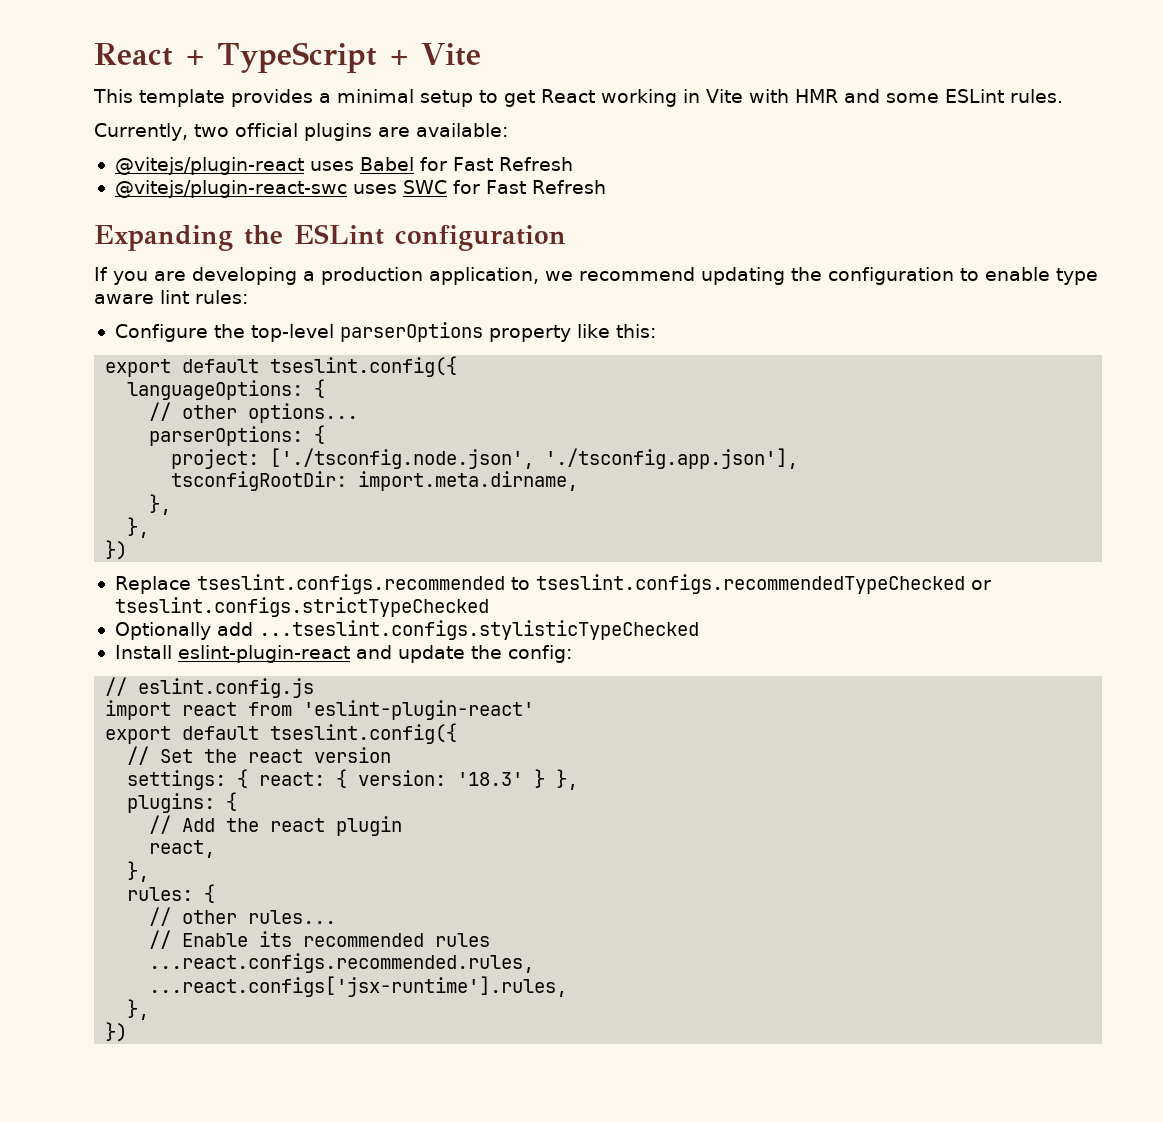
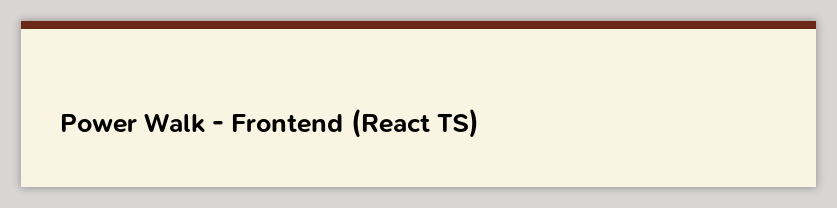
[94,42,481,73] [93,89,1063,107] [94,123,508,141] [114,157,573,175] [114,180,606,198] [94,224,566,251] [94,267,1098,285] [94,290,248,304] [114,322,656,342] [105,356,458,377] [127,379,326,400] [149,402,359,423] [149,425,326,446] [171,448,799,469] [171,471,579,491] [149,494,172,515] [127,517,150,538] [105,540,128,560] [114,574,991,594] [114,597,489,617] [114,620,699,640] [114,645,572,663] [105,677,315,698] [105,700,535,720] [105,723,458,744] [127,746,392,765] [127,769,579,790] [127,792,238,813] [149,815,403,836] [149,840,216,858] [127,861,150,882] [127,884,216,903] [149,907,337,926] [149,930,491,949] [149,953,535,973] [149,976,568,997] [127,999,150,1020] [105,1022,128,1042] React + TypeScript + Vite // This template provides a minimal setup to get React working in Vite with HMR and some ESLint rules. // Currently, two official plugins are available: // @vitejs/plugin-react uses Babel for Fast Refresh // @vitejs/plugin-react-swc uses SWC for Fast Refresh // Expanding the ESLint configuration // If you are developing a production application, we recommend updating the configuration to enable type aware lint rules: // Configure the top-level parserOptions property like this: // export default tseslint.config({ // languageOptions: { // // other options... // parserOptions: { // project: ['./tsconfig.node.json', './tsconfig.app.json'], // tsconfigRootDir: import.meta.dirname, // }, // }, // }) // Replace tseslint.configs.recommended to tseslint.configs.recommendedTypeChecked or tseslint.configs.strictTypeChecked // Optionally add ...tseslint.configs.stylisticTypeChecked // Install eslint-plugin-react and update the config: // // eslint.config.js // import react from 'eslint-plugin-react' // export default tseslint.config({ // // Set the react version // settings: { react: { version: '18.3' } }, // plugins: { // // Add the react plugin // react, // }, // rules: { // // other rules... // // Enable its recommended rules // ...react.configs.recommended.rules, // ...react.configs['jsx-runtime'].rules, // }, // }) -> [60,108,479,138] Power Walk - Frontend (React TS)

